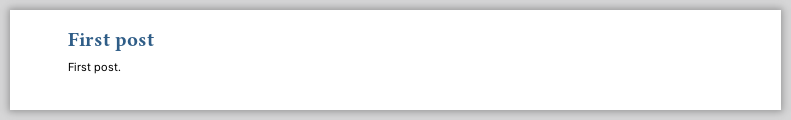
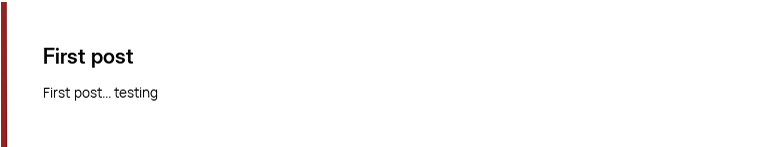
[94,63,122,74] post. -> [73,87,160,101] post... testing

